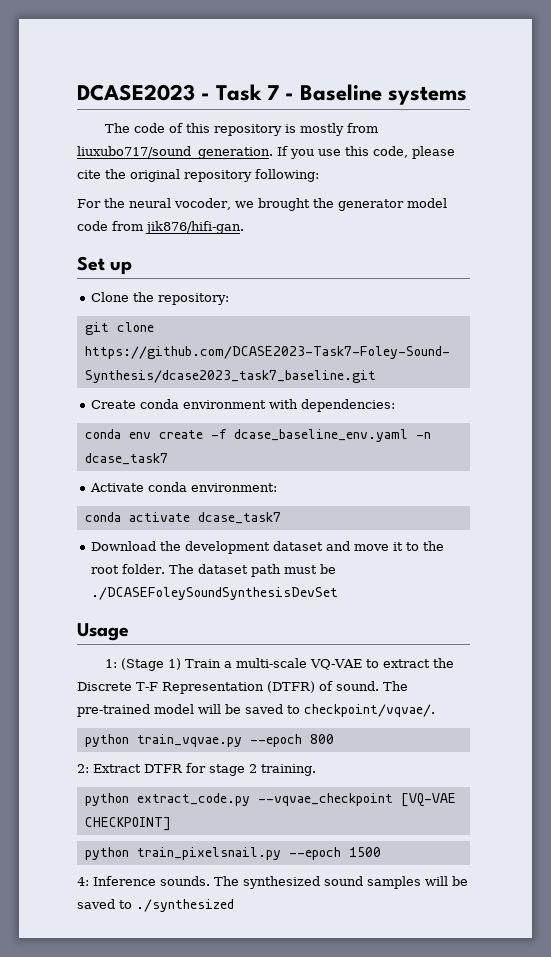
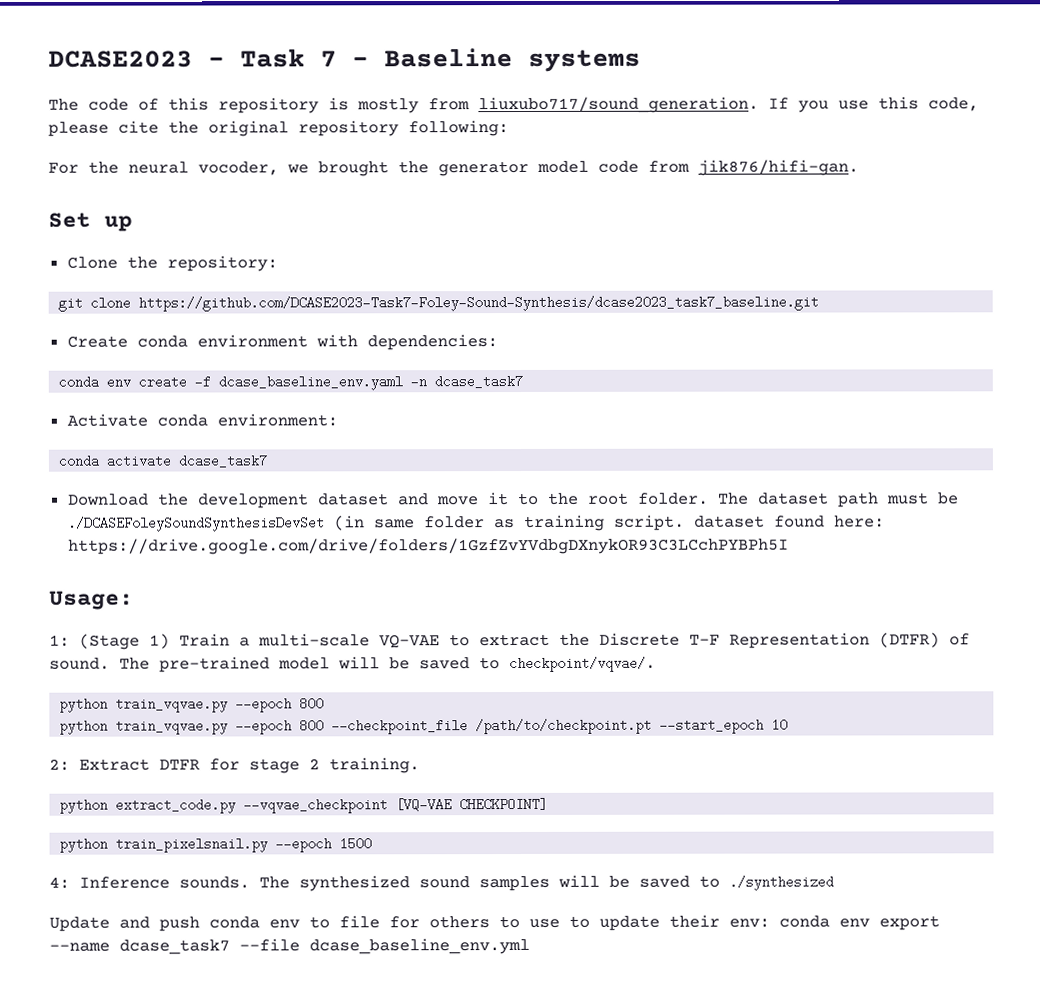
[77,623,129,641] // Usage -> [333,514,885,531] [67,537,789,555] [49,590,134,610] (in same folder as training script. dataset found here: https://drive.google.com/drive/folders/1GzfZvYVdbgDXnykOR93C3LCchPYBPh5I // Usage:
(334, 739) none -> [59,718,789,735] // python train_vqvae.py --epoch 800 --checkpoint_file /path/to/checkpoint.pt --start_epoch 10
(234, 905) none -> [49,914,940,932] [49,937,530,955] // Update and push conda env to file for others to use to update their env: conda env export --name dcase_task7 --file dcase_baseline_env.yml

